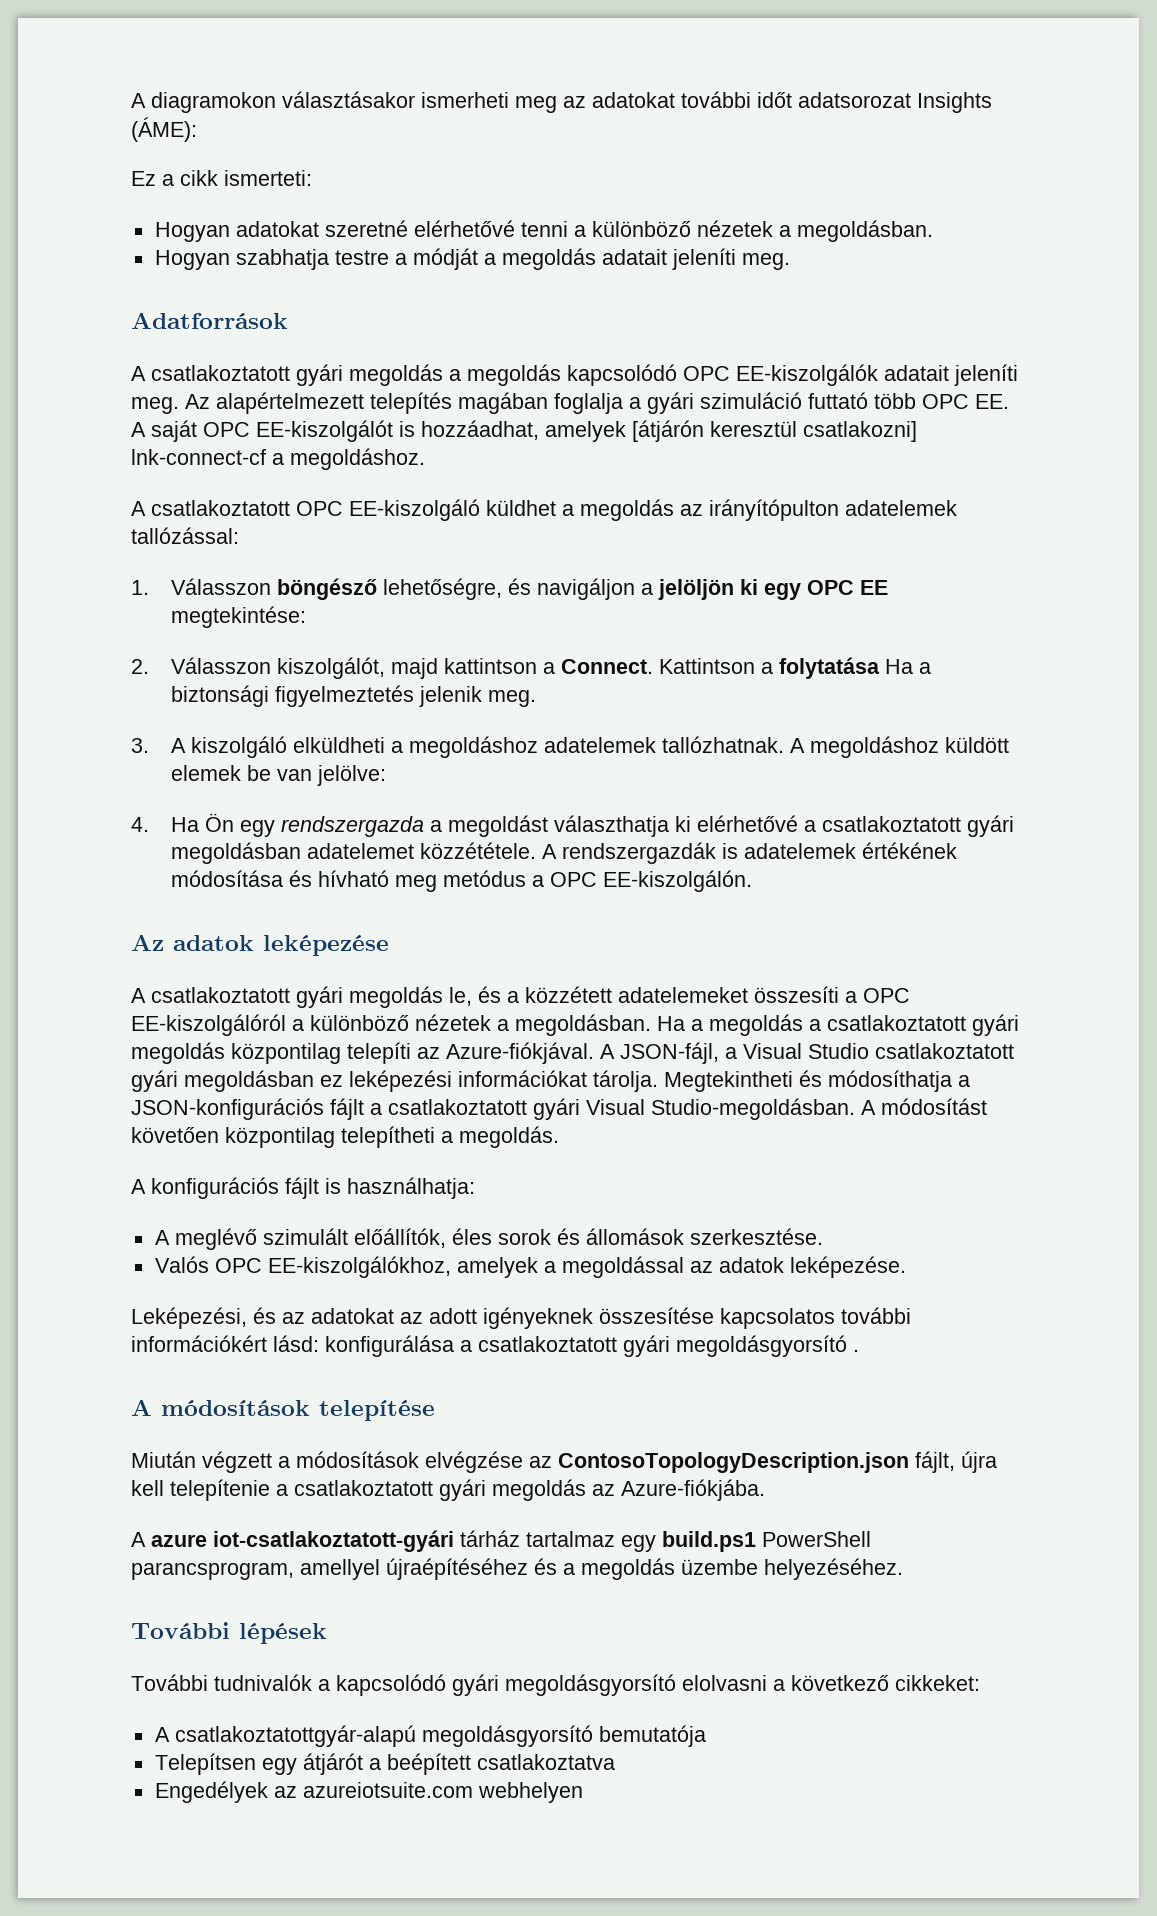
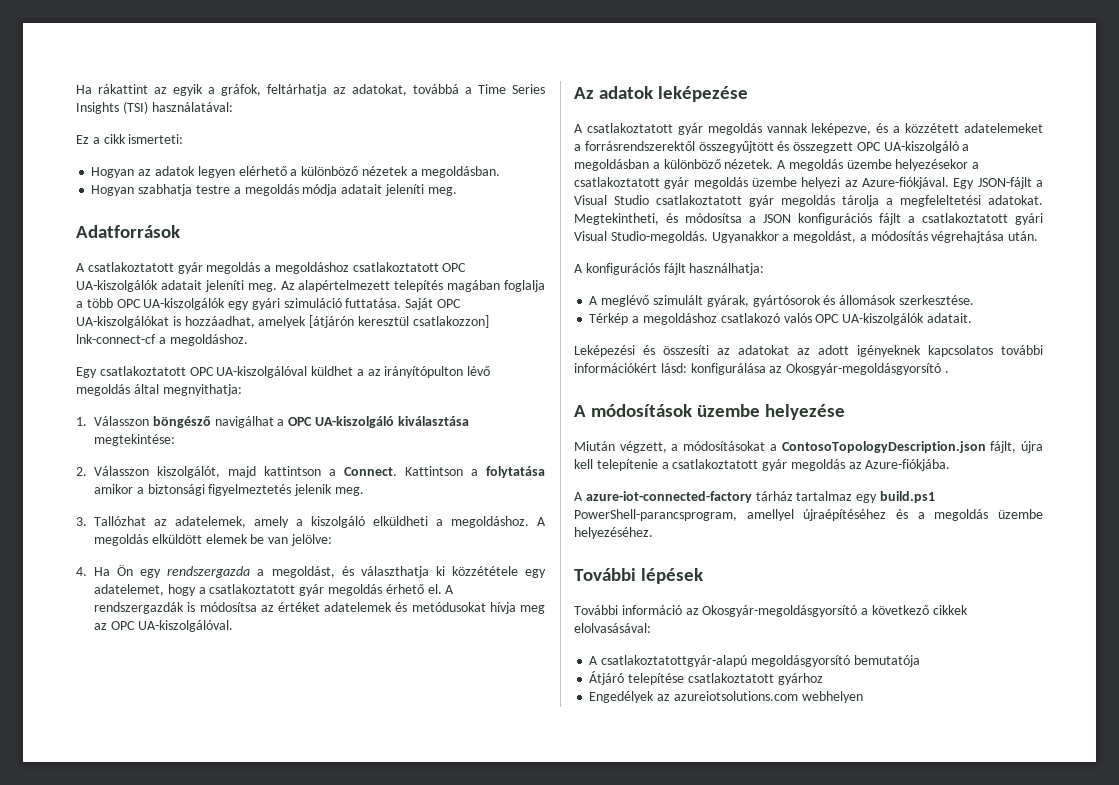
[131,91,992,113] [131,117,197,142] A diagramokon választásakor ismerheti meg az adatokat további időt adatsorozat Insights (ÁME): -> [76,84,545,96] [76,101,233,114] Ha rákattint az egyik a gráfok, feltárhatja az adatokat, továbbá a Time Series Insights (TSI) használatával:
[235,220,568,237] adatokat szeretné elérhetővé tenni -> [138,166,287,178] az adatok legyen elérhető
[412,248,596,270] módját a megoldás -> [244,184,338,196] megoldás módja
[296,364,878,386] gyári megoldás a megoldás kapcsolódó OPC EE-kiszolgálók -> [177,262,467,274] [76,280,158,292] gyár megoldás a megoldáshoz csatlakoztatott OPC UA-kiszolgálók
[647,392,1009,414] [131,420,393,442] gyári szimuláció futtató több OPC EE. A saját OPC EE-kiszolgálót -> [86,298,462,310] [76,316,169,328] több OPC UA-kiszolgálók egy gyári szimuláció futtatása. Saját OPC UA-kiszolgálókat
[803,421,917,442] csatlakozni] -> [412,315,489,328] csatlakozzon]
[131,499,480,521] A csatlakoztatott OPC EE-kiszolgáló -> [76,366,308,378] Egy csatlakoztatott OPC UA-kiszolgálóval
[580,499,674,521] megoldás -> (364, 372) none
[845,500,957,516] [131,527,239,544] adatelemek tallózással: -> [467,366,491,376] [76,384,242,396] lévő megoldás által megnyithatja:
[382,578,888,600] lehetőségre, és navigáljon a jelöljön ki egy OPC EE -> [214,416,469,428] navigálhat a OPC UA-kiszolgáló kiválasztása
[884,659,913,674] Ha -> [94,484,134,494] amikor
[170,736,1009,758] A kiszolgáló elküldheti a megoldáshoz adatelemek tallózhatnak. A megoldáshoz küldött -> [94,516,547,528] [94,534,202,546] Tallózhat az adatelemek, amely a kiszolgáló elküldheti a megoldáshoz. A megoldás elküldött
[447,815,1014,837] [170,842,957,864] [170,870,752,892] megoldást választhatja ki elérhetővé a csatlakoztatott gyári megoldásban adatelemet közzététele. A rendszergazdák is adatelemek értékének módosítása és hívható meg metódus a OPC EE-kiszolgálón. -> [271,566,546,578] [94,584,455,596] [94,602,545,614] [94,620,233,632] megoldást, és választhatja ki közzététele egy adatelemet, hogy a csatlakoztatott gyár megoldás érhető el. A rendszergazdák is módosítsa az értéket adatelemek és metódusokat hívja meg az OPC UA-kiszolgálóval.
[296,986,910,1008] [131,1014,1019,1036] [131,1042,1014,1064] [131,1070,970,1092] [131,1098,324,1120] gyári megoldás le, és a közzétett adatelemeket összesíti a OPC EE-kiszolgálóról a különböző nézetek a megoldásban. Ha a megoldás a csatlakoztatott gyári megoldás központilag telepíti az Azure-fiókjával. A JSON-fájl, a Visual Studio csatlakoztatott gyári megoldásban ez leképezési információkat tárolja. Megtekintheti és módosíthatja a JSON-konfigurációs -> [677,123,1043,135] [574,141,970,153] [574,159,980,171] [574,177,1043,189] [574,195,1043,207] [574,213,872,225] gyár megoldás vannak leképezve, és a közzétett adatelemeket a forrásrendszerektől összegyűjtött és összegzett OPC UA-kiszolgáló a megoldásban a különböző nézetek. A megoldás üzembe helyezésekor a csatlakoztatott gyár megoldás üzembe helyezi az Azure-fiókjával. Egy JSON-fájlt a Visual Studio csatlakoztatott gyár megoldás tárolja a megfeleltetési adatokat. Megtekintheti, és módosítsa a JSON konfigurációs
[651,1098,987,1120] [131,1126,559,1148] Studio-megoldásban. A módosítást követően központilag telepítheti a megoldás. -> [610,231,1039,243] Studio-megoldás. Ugyanakkor a megoldást, a módosítás végrehajtása után.
[325,1178,341,1194] is -> (686, 269) none
[353,1228,551,1248] előállítók, éles sorok -> [706,295,821,307] gyárak, gyártósorok
[154,1256,906,1278] [131,1307,276,1329] Valós OPC EE-kiszolgálókhoz, amelyek a megoldással az adatok leképezése. // Leképezési, és -> [589,313,972,325] [574,345,709,357] Térkép a megoldáshoz csatlakozó valós OPC UA-kiszolgálók adatait. // Leképezési és összesíti
[599,1307,714,1324] összesítése -> (921, 351) none
[460,1335,847,1357] a csatlakoztatott gyári megoldásgyorsító -> [769,363,942,375] az Okosgyár-megoldásgyorsító
[319,1400,435,1421] telepítése -> [697,404,846,420] üzembe helyezése
[202,1451,552,1473] végzett a módosítások elvégzése az -> [619,441,777,453] végzett, a módosításokat a
[439,1479,486,1501] gyári -> [762,459,788,471] gyár
[151,1530,454,1552] azure iot-csatlakoztatott-gyári -> [585,491,752,503] azure-iot-connected-factory
[762,1531,871,1547] [131,1562,294,1580] PowerShell parancsprogram, -> [574,509,737,521] PowerShell-parancsprogram,
[214,1674,980,1696] [154,1725,706,1747] [154,1753,615,1775] tudnivalók a kapcsolódó gyári megoldásgyorsító elolvasni a következő cikkeket: // A csatlakoztatottgyár-alapú megoldásgyorsító bemutatója // Telepítsen egy átjárót a beépített csatlakoztatva -> [621,605,968,617] [574,623,651,633] [589,655,920,667] [589,671,823,685] információ az Okosgyár-megoldásgyorsító a következő cikkek elolvasásával: // A csatlakoztatottgyár-alapú megoldásgyorsító bemutatója // Átjáró telepítése csatlakoztatott gyárhoz
[302,1782,473,1798] azureiotsuite.com -> [673,691,798,701] azureiotsolutions.com

